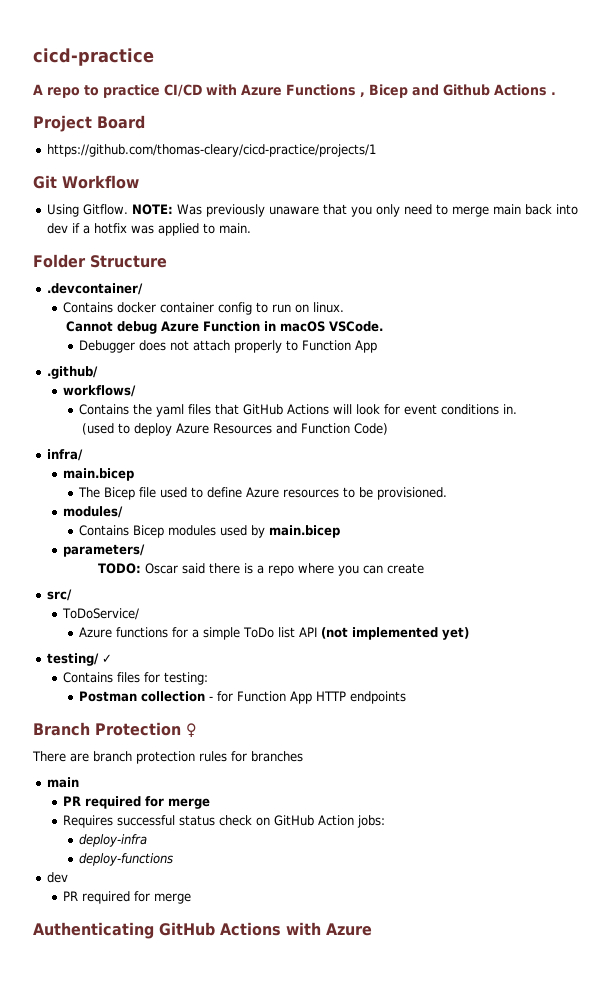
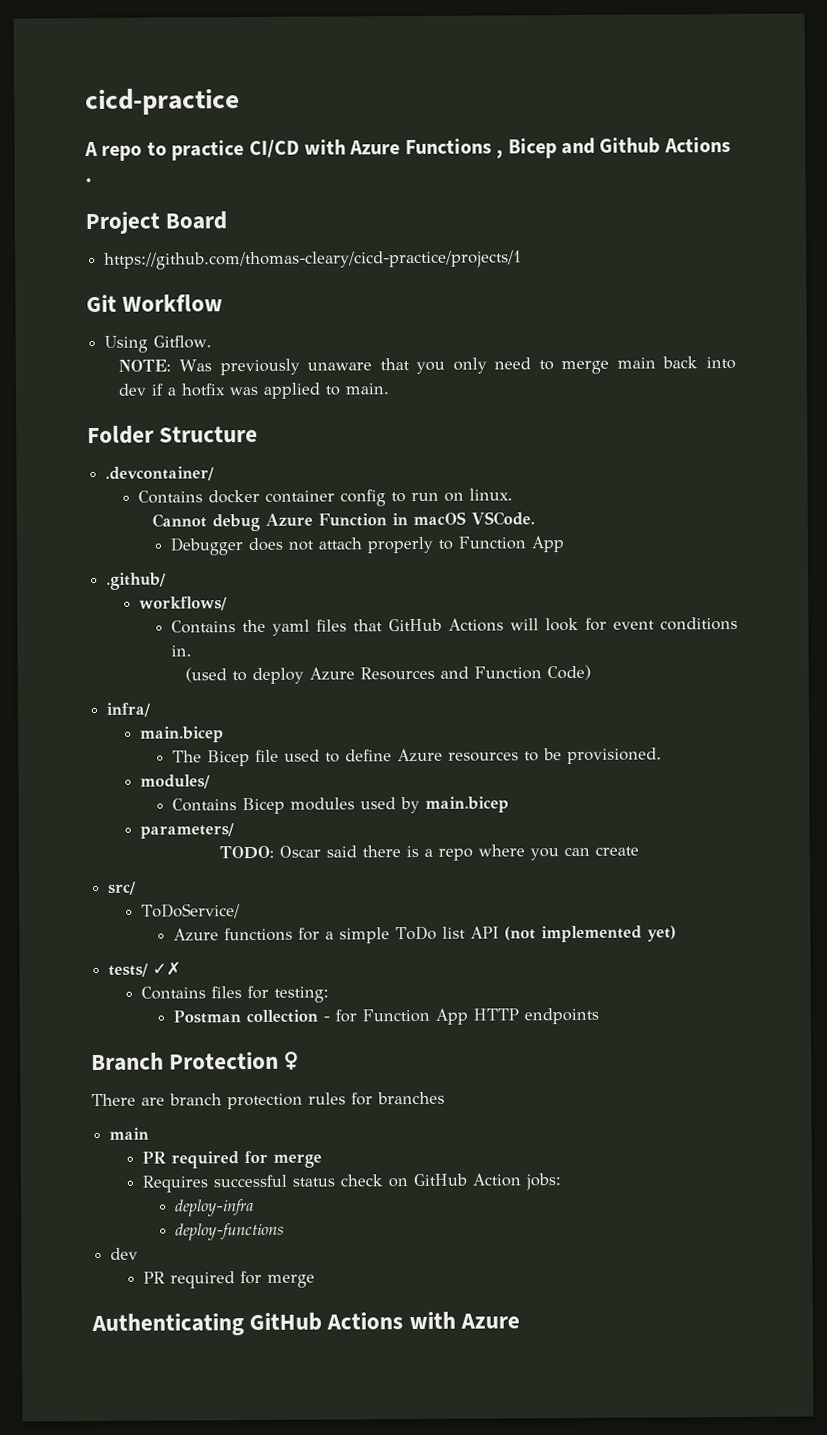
(128, 209) none -> (213, 342) //
[46,653,112,666] testing/ ✓ -> [108,961,182,977] tests/ ✓✗

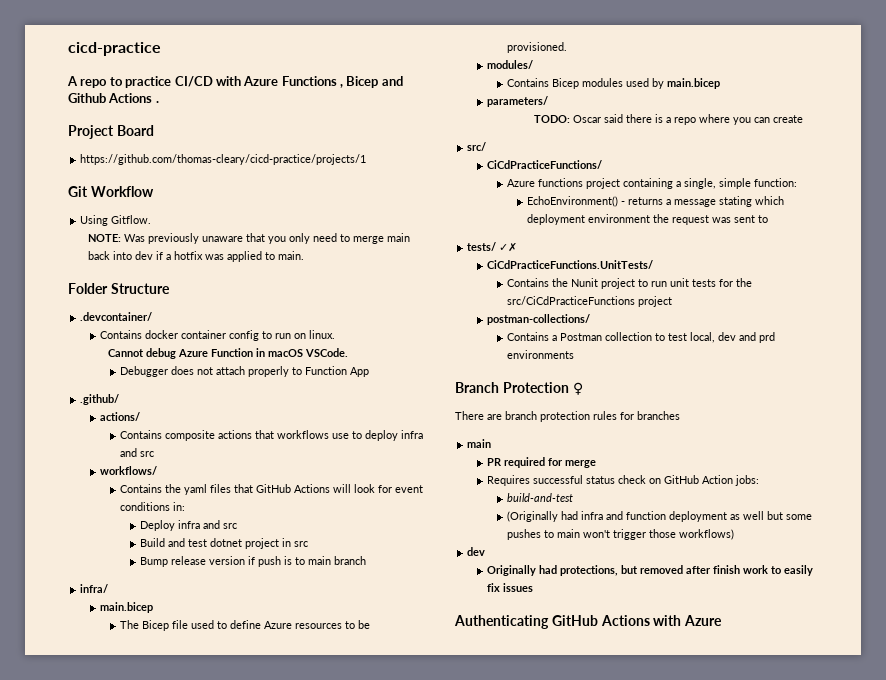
(168, 581) none -> [99,412,140,421] [119,430,423,441] [119,448,154,457] // actions/ // Contains composite actions that workflows use to deploy infra and src
[171,645,193,657] [185,664,592,685] in. // (used to deploy Azure Resources and Function Code) -> [172,502,185,511] [139,520,237,531] [139,538,308,549] [139,556,366,567] in: // Deploy infra and src // Build and test dotnet project in src // Bump release version if push is to main branch
[140,903,240,919] ToDoService/ -> [486,160,602,169] CiCdPracticeFunctions/
[298,925,678,944] for a simple ToDo list API (not implemented yet) -> [585,178,797,189] [526,196,784,207] [526,214,768,225] project containing a single, simple function: // EchoEnvironment() - returns a message stating which deployment environment the request was sent to
[140,985,329,1003] [173,1007,600,1025] // Contains files for testing: // Postman collection - for Function App HTTP endpoints -> [486,260,653,269] [506,278,752,289] [506,296,672,307] [486,314,590,325] [506,332,775,343] [506,350,574,359] // CiCdPracticeFunctions.UnitTests/ // Contains the Nunit project to run unit tests for the src/CiCdPracticeFunctions project // postman-collections/ // Contains a Postman collection to test local, dev and prd environments
[175,1199,255,1217] [175,1222,285,1241] [110,1247,139,1260] [142,1270,315,1289] deploy-infra // deploy-functions // dev // PR required for merge -> [506,493,573,502] [506,511,812,522] [506,529,734,540] [467,547,486,556] [486,565,813,576] [486,583,533,592] build-and-test // (Originally had infra and function deployment as well but some pushes to main won't trigger those workflows) // dev // Originally had protections, but removed after finish work to easily fix issues

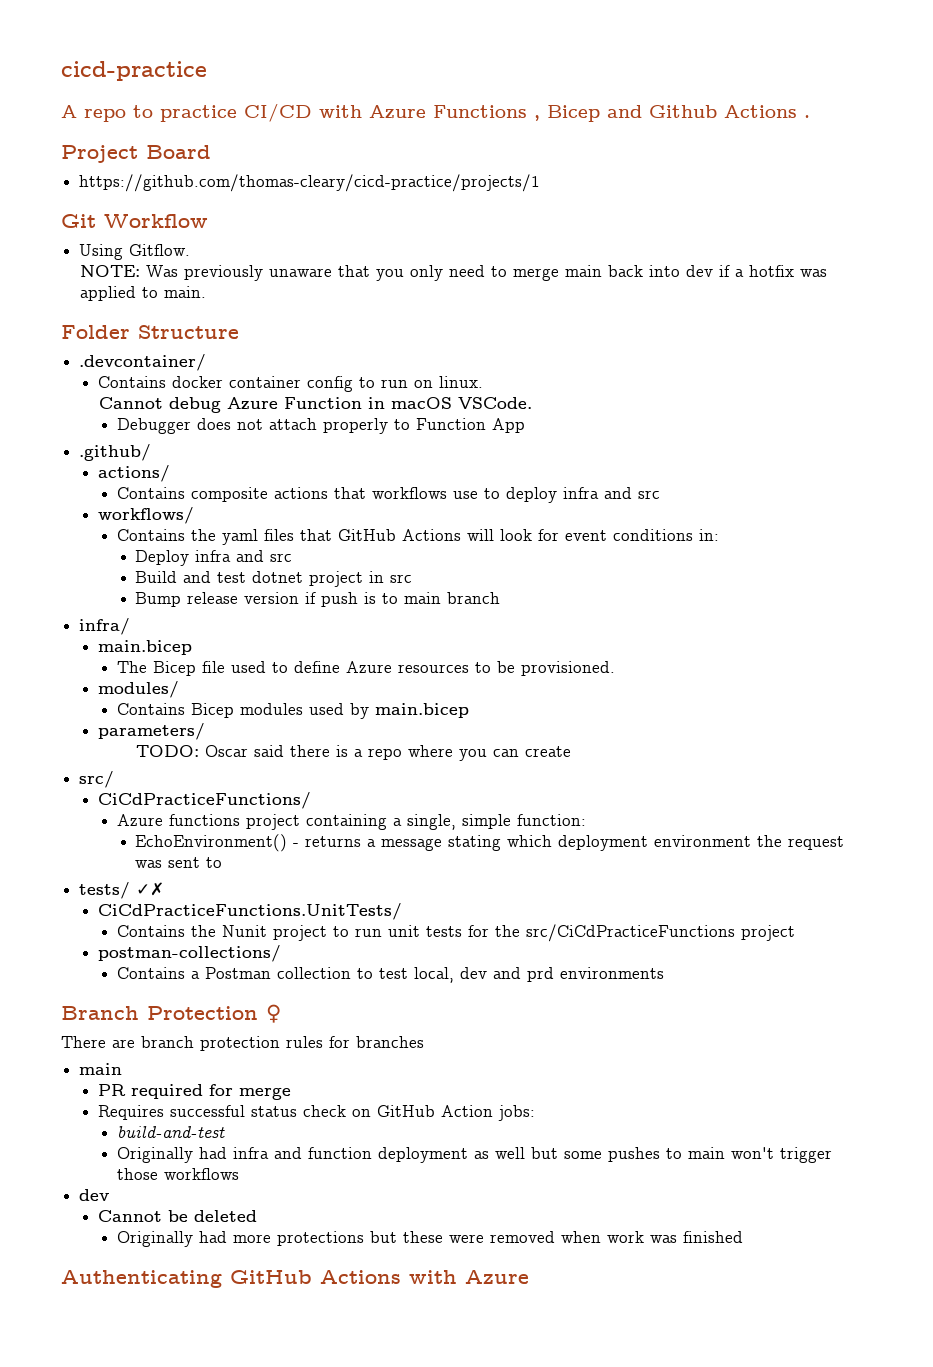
[506,511,558,522] (Originally -> [116,1147,193,1163] Originally
[678,529,734,540] [467,547,486,556] [486,565,813,576] [486,583,533,592] workflows) // dev // Originally had protections, but removed after finish work to easily fix issues -> [163,1168,239,1180] [79,1189,110,1201] [97,1210,257,1222] [116,1231,743,1247] workflows // dev // Cannot be deleted // Originally had more protections but these were removed when work was finished

